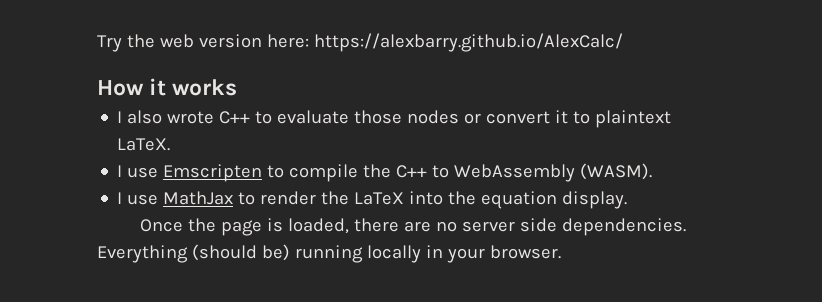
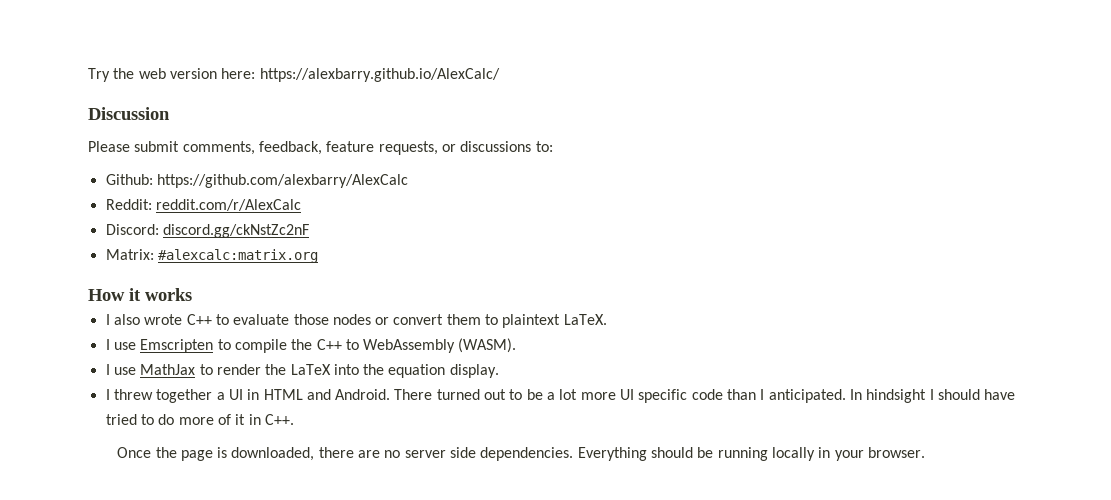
(623, 42) none -> [88,107,170,120] [88,141,553,155] [105,174,408,188] [105,199,301,211] [105,224,309,238] [105,249,318,263] // Discussion // Please submit comments, feedback, feature requests, or discussions to: // Github: https://github.com/alexbarry/AlexCalc // Reddit: reddit.com/r/AlexCalc // Discord: discord.gg/ckNstZc2nF // Matrix: #alexcalc:matrix.org
[555,110,569,124] it -> [446,314,481,325] them
(628, 200) none -> [105,389,1016,403] [105,414,294,425] // I threw together a UI in HTML and Android. There turned out to be a lot more UI specific code than I anticipated. In hindsight I should have tried to do more of it in C++.
[288,218,350,234] loaded, -> [231,447,315,461] downloaded,
[191,244,290,261] (should be) -> [651,447,714,458] should be

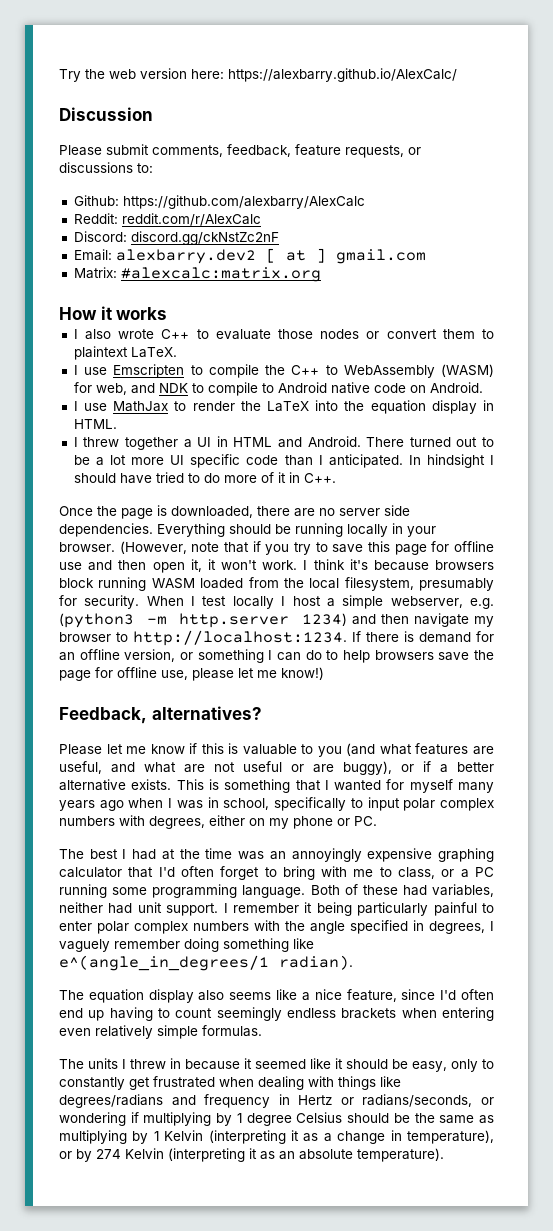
(309, 231) none -> [73,248,426,264] // Email: alexbarry.dev2 [ at ] gmail.com
[458,338,517,353] (WASM). -> [440,364,494,377] [73,382,483,396] (WASM) for web, and NDK to compile to Android native code on Android.
[449,364,499,378] display. -> [431,400,494,414] [73,419,117,429] display in HTML.
(925, 452) none -> [119,541,495,555] [59,559,494,573] [59,577,494,591] [59,595,495,609] [59,613,494,628] [59,630,494,646] [59,649,495,663] [59,667,324,681] [59,706,262,724] [59,743,495,757] [59,761,494,775] [59,779,495,793] [59,797,495,811] [59,815,377,829] [59,848,494,862] [59,866,495,880] [59,884,494,898] [59,902,494,916] [59,920,494,934] [59,938,314,952] [59,955,353,971] [59,989,494,1003] [59,1007,494,1021] [59,1025,262,1039] [59,1058,494,1072] [59,1076,401,1090] [59,1094,494,1108] [59,1112,495,1126] [59,1130,494,1144] [59,1148,444,1162] (However, note that if you try to save this page for offline use and then open it, it won't work. I think it's because browsers block running WASM loaded from the local filesystem, presumably for security. When I test locally I host a simple webserver, e.g. (python3 -m http.server 1234) and then navigate my browser to http://localhost:1234. If there is demand for an offline version, or something I can do to help browsers save the page for offline use, please let me know!) // Feedback, alternatives? // Please let me know if this is valuable to you (and what features are useful, and what are not useful or are buggy), or if a better alternative exists. This is something that I wanted for myself many years ago when I was in school, specifically to input polar complex numbers with degrees, either on my phone or PC. // The best I had at the time was an annoyingly expensive graphing calculator that I'd often forget to bring with me to class, or a PC running some programming language. Both of these had variables, neither had unit support. I remember it being particularly painful to enter polar complex numbers with the angle specified in degrees, I vaguely remember doing something like e^(angle_in_degrees/1 radian). // The equation display also seems like a nice feature, since I'd often end up having to count seemingly endless brackets when entering even relatively simple formulas. // The units I threw in because it seemed like it should be easy, only to constantly get frustrated when dealing with things like degrees/radians and frequency in Hertz or radians/seconds, or wondering if multiplying by 1 degree Celsius should be the same as multiplying by 1 Kelvin (interpreting it as a change in temperature), or by 274 Kelvin (interpreting it as an absolute temperature).

